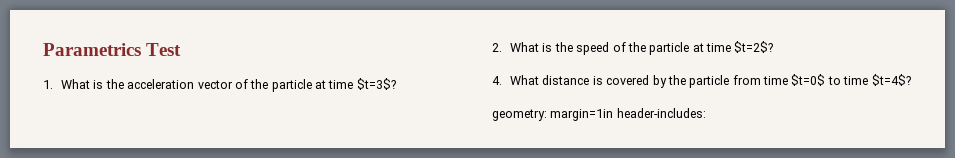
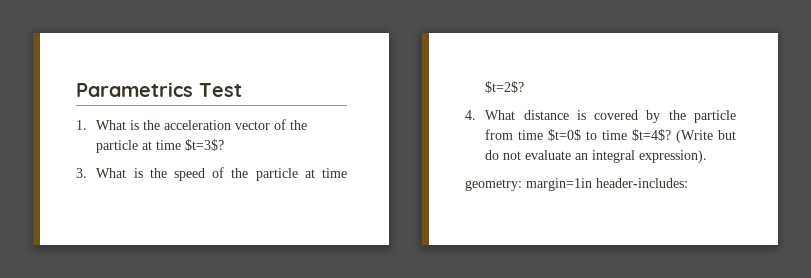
[492,43,502,52] 2. -> [76,168,87,178] 3.
(911, 80) none -> [676,130,736,143] [485,150,708,163] (Write but do not evaluate an integral expression).

